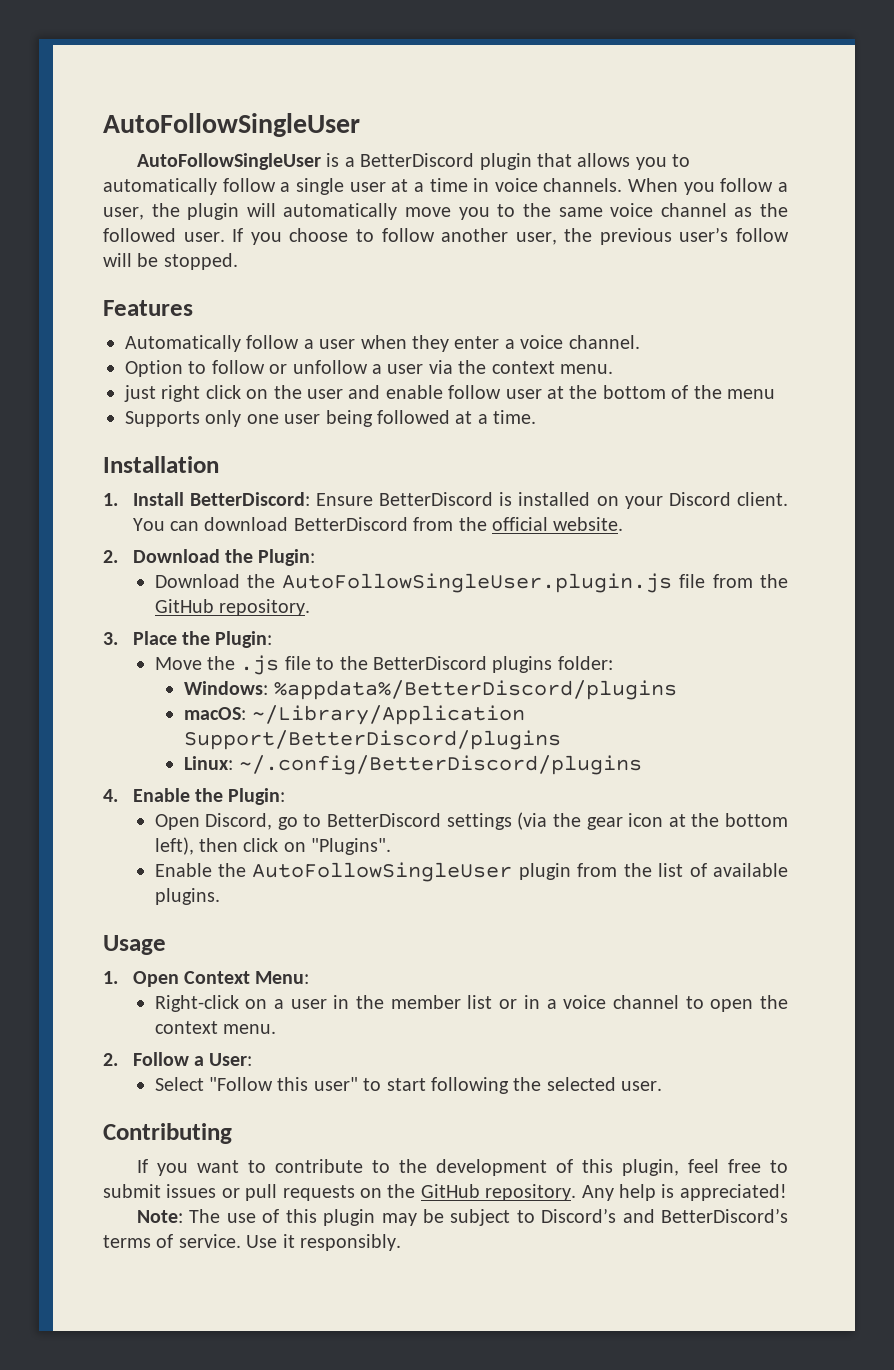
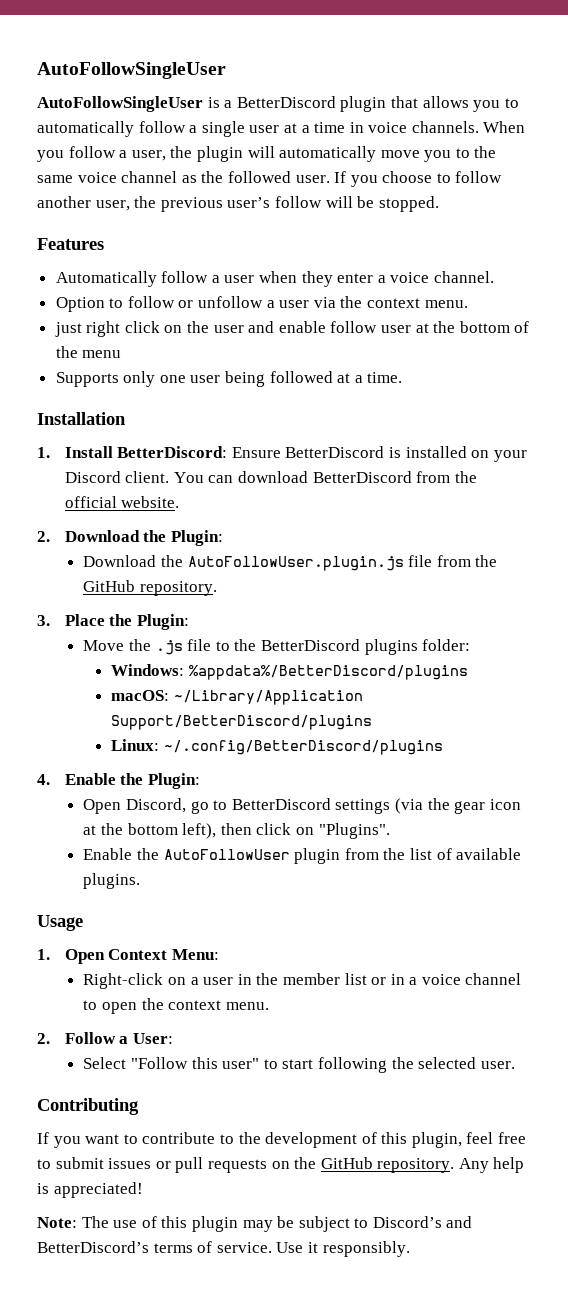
[282,573,673,593] AutoFollowSingleUser.plugin.js -> [187,556,404,571] AutoFollowUser.plugin.js
[252,862,513,882] AutoFollowSingleUser -> [163,849,290,860] AutoFollowUser

